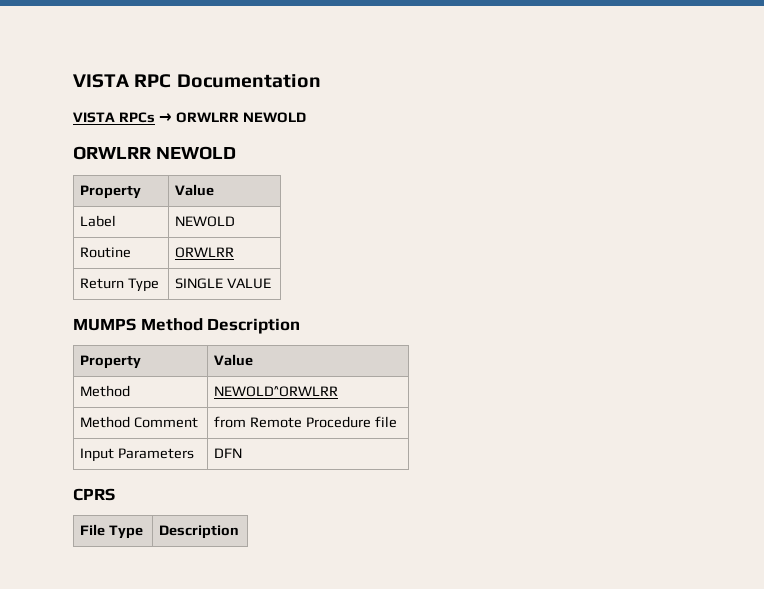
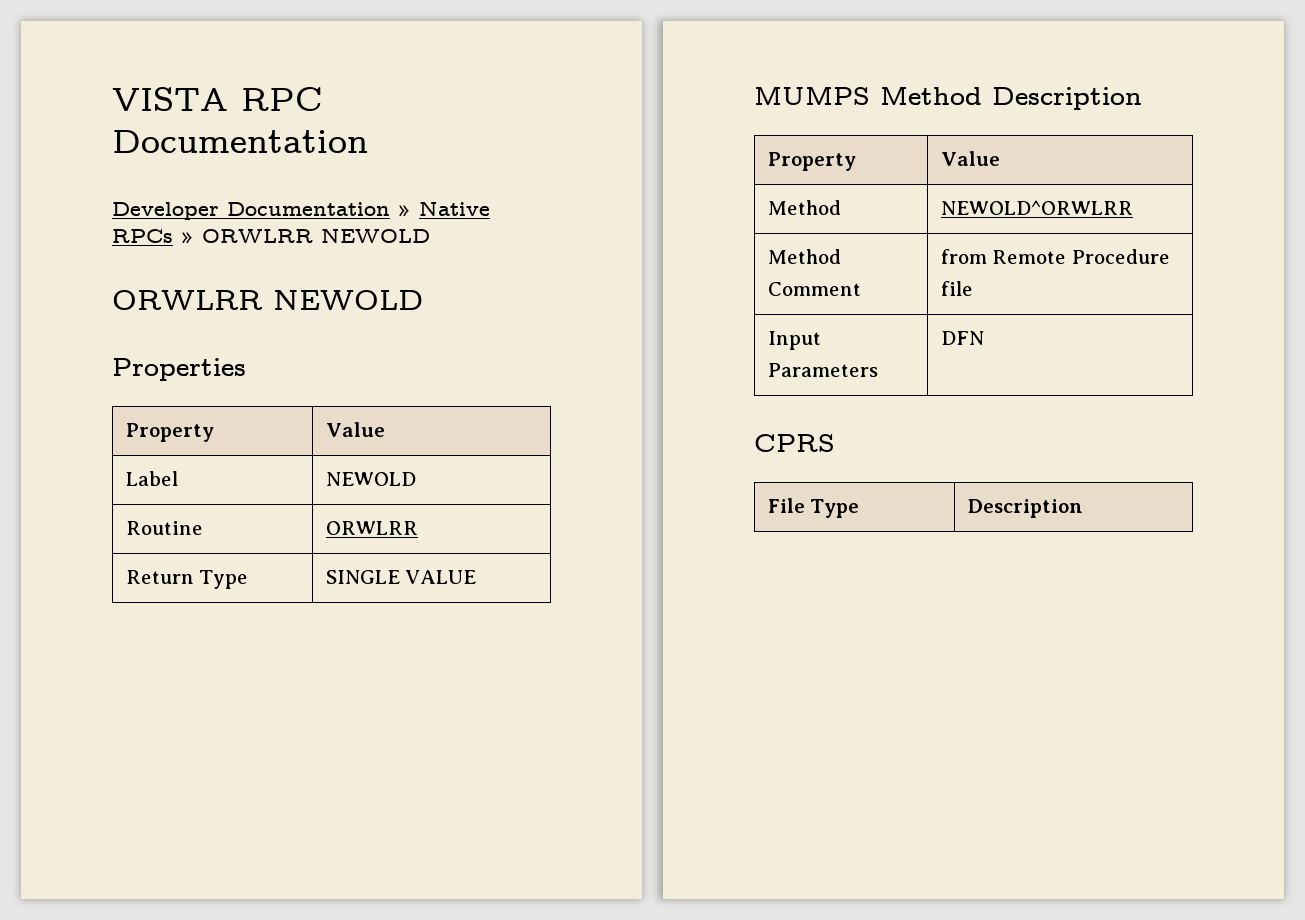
[73,112,172,123] VISTA RPCs → -> [112,201,490,220] [112,229,194,243] Developer Documentation » Native RPCs »
(236, 153) none -> [112,358,246,381] // Properties

